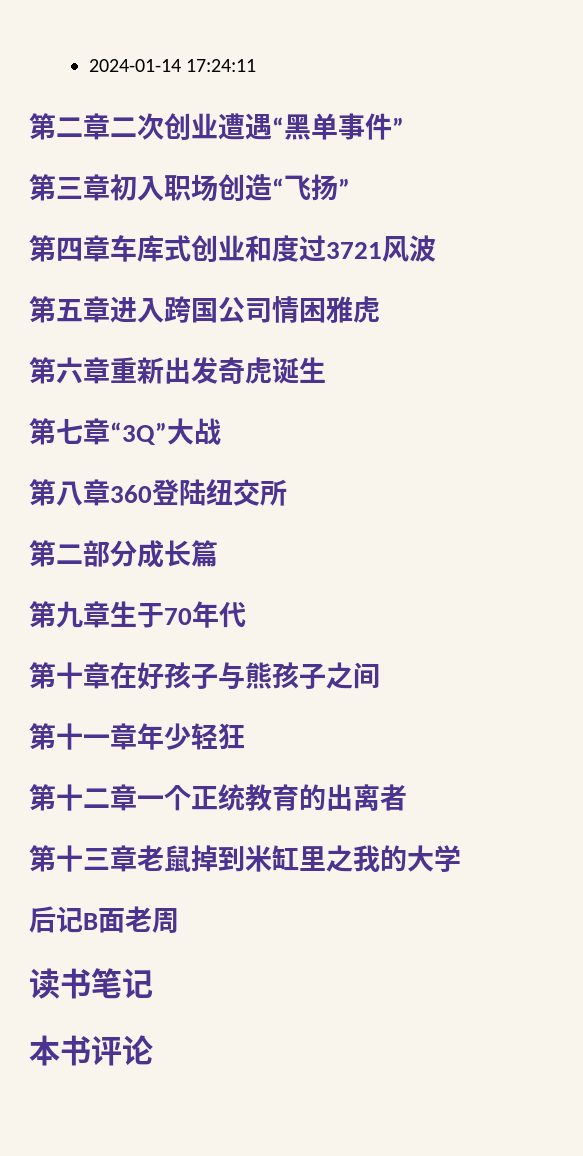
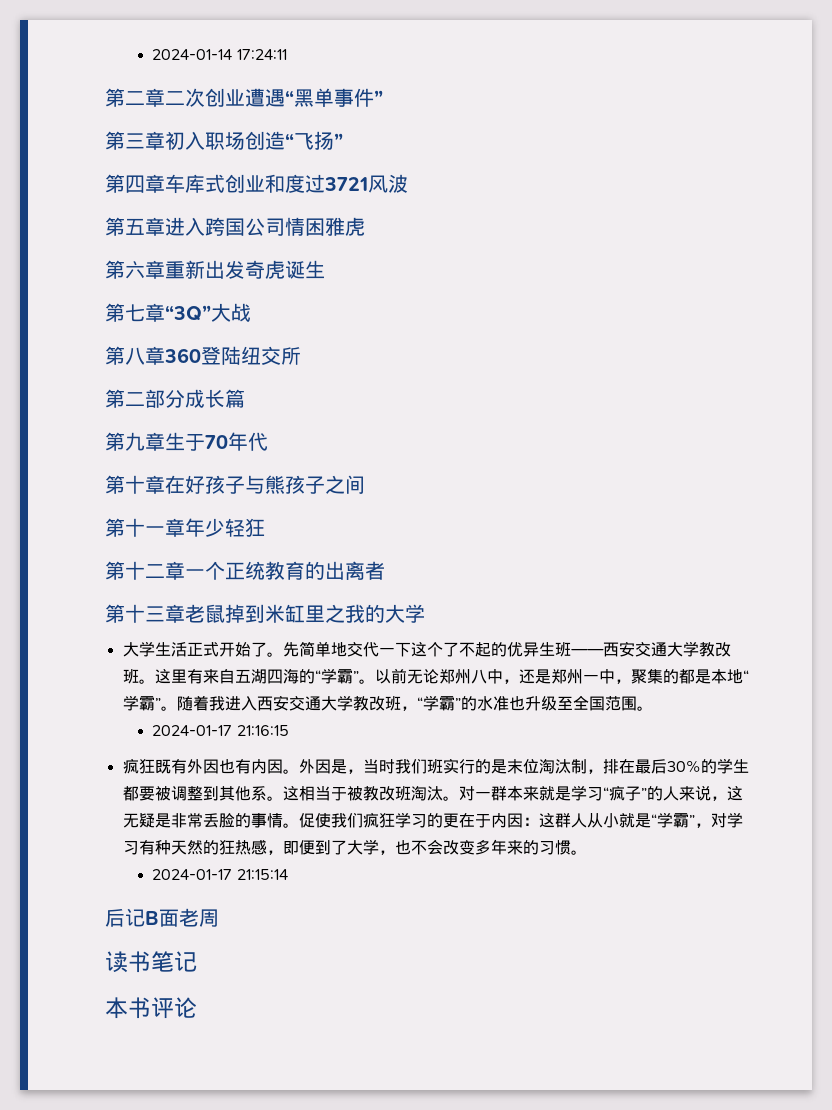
(461, 858) none -> [122,641,731,657] [122,668,749,684] [122,695,653,711] [152,725,289,736] [122,758,749,774] [122,785,743,801] [122,812,743,828] [122,839,587,855] [152,869,288,880] // 大学生活正式开始了。先简单地交代一下这个了不起的优异生班——西安交通大学教改班。这里有来自五湖四海的“学霸”。以前无论郑州八中，还是郑州一中，聚集的都是本地“学霸”。随着我进入西安交通大学教改班，“学霸”的水准也升级至全国范围。 // 2024-01-17 21:16:15 // 疯狂既有外因也有内因。外因是，当时我们班实行的是末位淘汰制，排在最后30%的学生都要被调整到其他系。这相当于被教改班淘汰。对一群本来就是学习“疯子”的人来说，这无疑是非常丢脸的事情。促使我们疯狂学习的更在于内因：这群人从小就是“学霸”，对学习有种天然的狂热感，即便到了大学，也不会改变多年来的习惯。 // 2024-01-17 21:15:14

